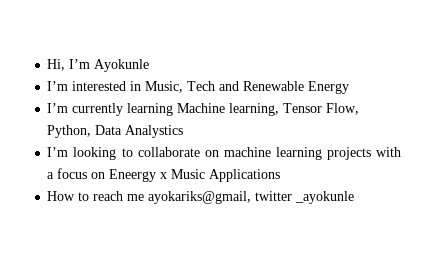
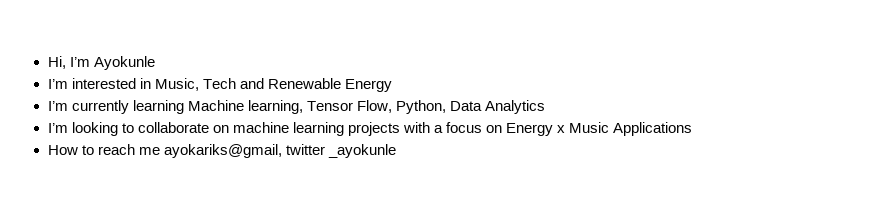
[125,125,184,138] Analystics -> [484,100,545,114] Analytics
[109,169,157,182] Eneergy -> [506,123,554,136] Energy

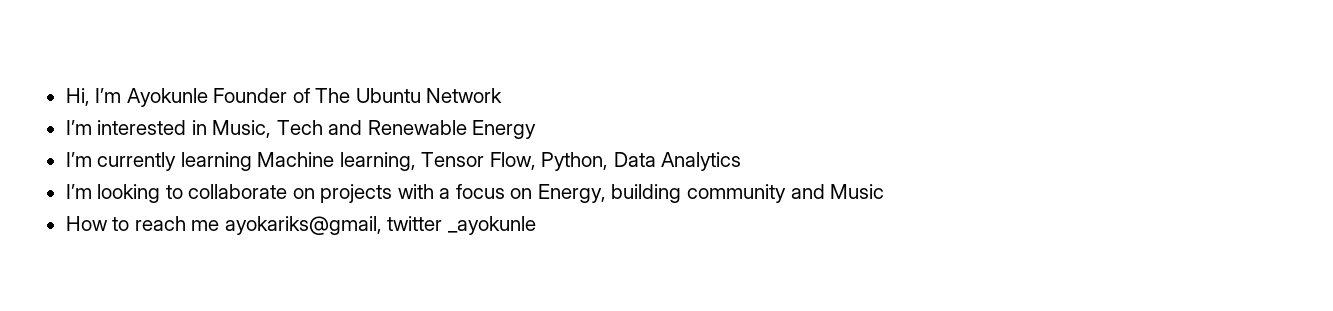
(155, 63) none -> [213,88,503,103] Founder of The Ubuntu Network
[232,122,344,136] machine learning -> (315, 193) none
[506,123,566,136] Energy x -> [537,184,825,203] Energy, building community and
[613,122,693,136] Applications -> (885, 191) none

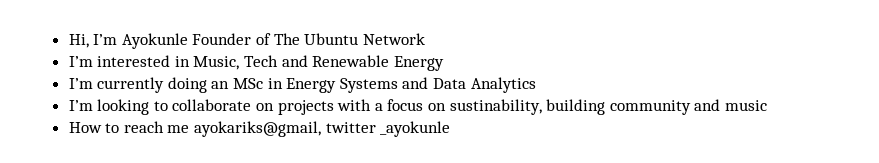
[180,152,609,171] learning Machine learning, Tensor Flow, Python, -> [167,77,429,93] doing an MSc in Energy Systems and
[537,184,606,203] Energy, -> [449,99,542,115] sustinability,
[830,184,885,199] Music -> [724,100,767,111] music

